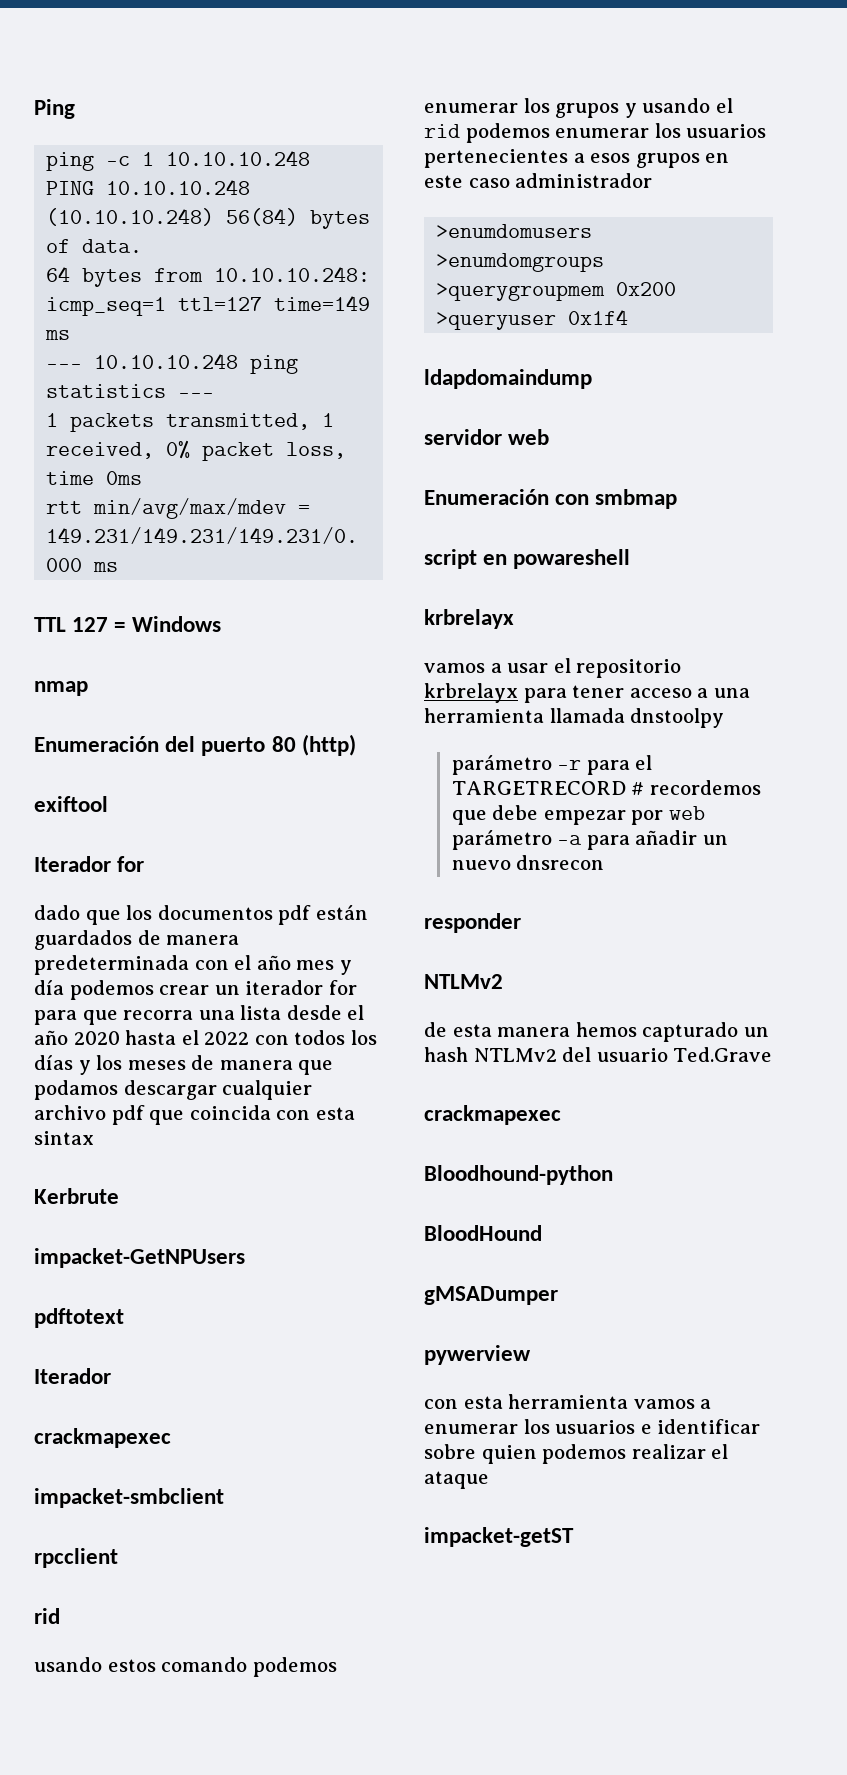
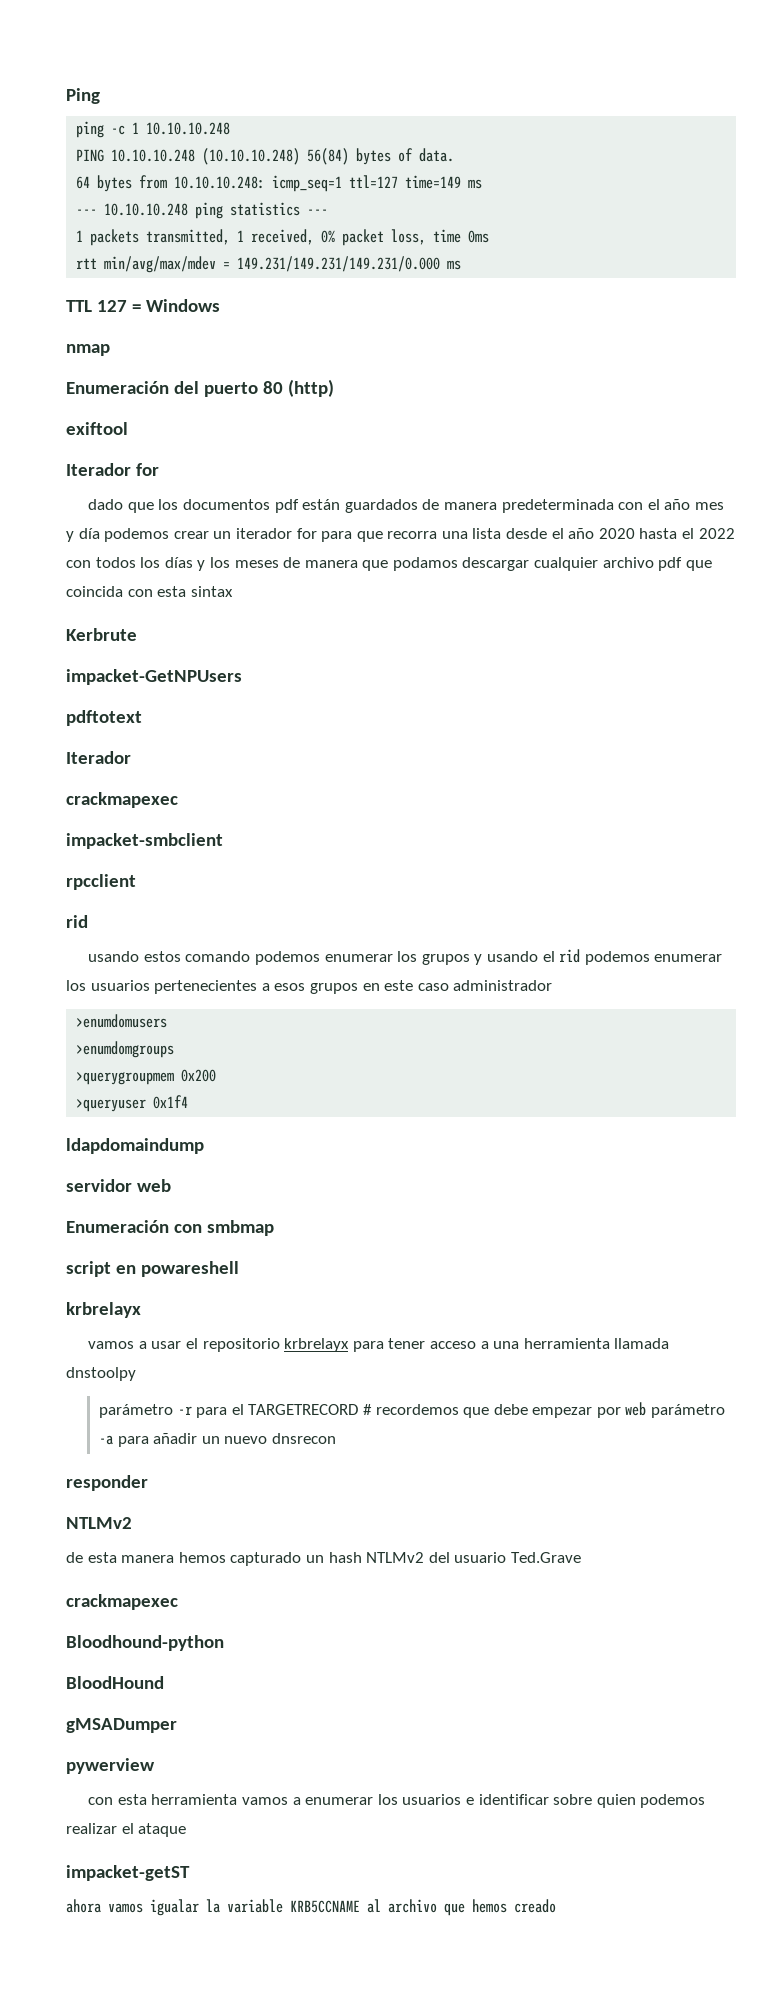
(574, 1537) none -> [66,1899,556,1916] // ahora vamos igualar la variable KRB5CCNAME al archivo que hemos creado

